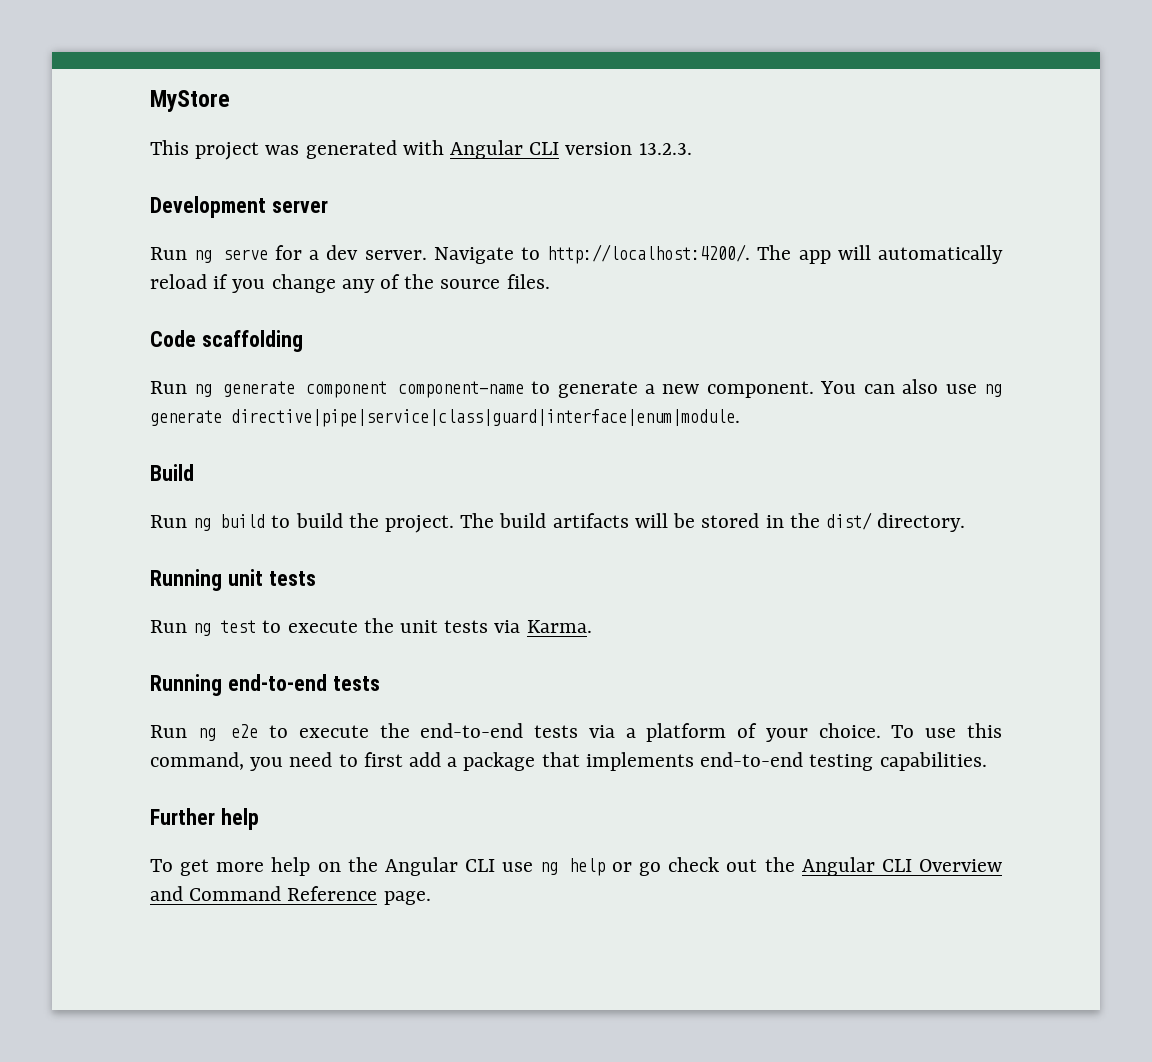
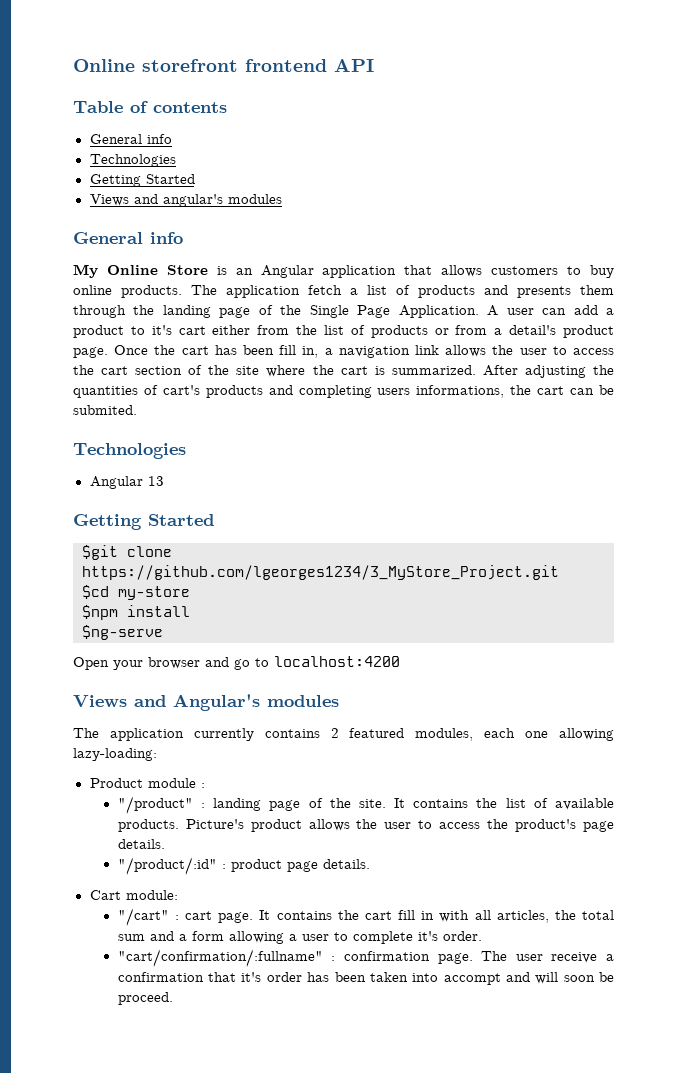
[150,90,230,112] [150,140,692,160] [150,196,328,218] [150,244,1003,264] [150,274,550,293] [150,330,303,352] [150,379,1002,398] [150,409,740,427] [150,464,194,481] [150,512,966,533] [150,569,316,591] [150,618,592,636] [150,674,380,696] [150,723,1002,742] [150,752,987,771] [150,808,259,830] [150,857,1002,876] [150,886,431,905] MyStore // This project was generated with Angular CLI version 13.2.3. // Development server // Run ng serve for a dev server. Navigate to http://localhost:4200/. The app will automatically reload if you change any of the source files. // Code scaffolding // Run ng generate component component-name to generate a new component. You can also use ng generate directive|pipe|service|class|guard|interface|enum|module. // Build // Run ng build to build the project. The build artifacts will be stored in the dist/ directory. // Running unit tests // Run ng test to execute the unit tests via Karma. // Running end-to-end tests // Run ng e2e to execute the end-to-end tests via a platform of your choice. To use this command, you need to first add a package that implements end-to-end testing capabilities. // Further help // To get more help on the Angular CLI use ng help or go check out the Angular CLI Overview and Command Reference page. -> [73,59,374,72] [73,101,227,113] [89,134,172,144] [89,154,176,167] [89,174,195,187] [89,194,282,207] [73,232,183,244] [73,264,615,278] [73,285,614,298] [73,305,614,318] [73,325,614,338] [73,345,614,358] [73,365,614,378] [73,385,615,398] [73,405,137,415] [73,443,186,459] [89,476,164,489] [73,514,214,530] [82,545,172,560] [82,565,559,580] [82,585,190,600] [82,605,190,620] [82,625,163,640] [73,656,400,670] [73,694,339,711] [73,728,615,741] [73,748,157,761] [89,778,205,788] [117,796,615,814] [117,819,614,832] [117,839,165,849] [117,857,370,875] [89,890,178,900] [117,908,614,926] [117,931,482,944] [117,949,614,967] [117,972,614,985] [117,992,173,1005] Online storefront frontend API // Table of contents // General info // Technologies // Getting Started // Views and angular's modules // General info // My Online Store is an Angular application that allows customers to buy online products. The application fetch a list of products and presents them through the landing page of the Single Page Application. A user can add a product to it's cart either from the list of products or from a detail's product page. Once the cart has been fill in, a navigation link allows the user to access the cart section of the site where the cart is summarized. After adjusting the quantities of cart's products and completing users informations, the cart can be submited. // Technologies // Angular 13 // Getting Started // $git clone https://github.com/lgeorges1234/3_MyStore_Project.git // $cd my-store // $npm install // $ng-serve // Open your browser and go to localhost:4200 // Views and Angular's modules // The application currently contains 2 featured modules, each one allowing lazy-loading: // Product module : // "/product" : landing page of the site. It contains the list of available products. Picture's product allows the user to access the product's page details. // "/product/:id" : product page details. // Cart module: // "/cart" : cart page. It contains the cart fill in with all articles, the total sum and a form allowing a user to complete it's order. // "cart/confirmation/:fullname" : confirmation page. The user receive a confirmation that it's order has been taken into accompt and will soon be proceed.

